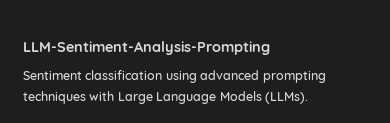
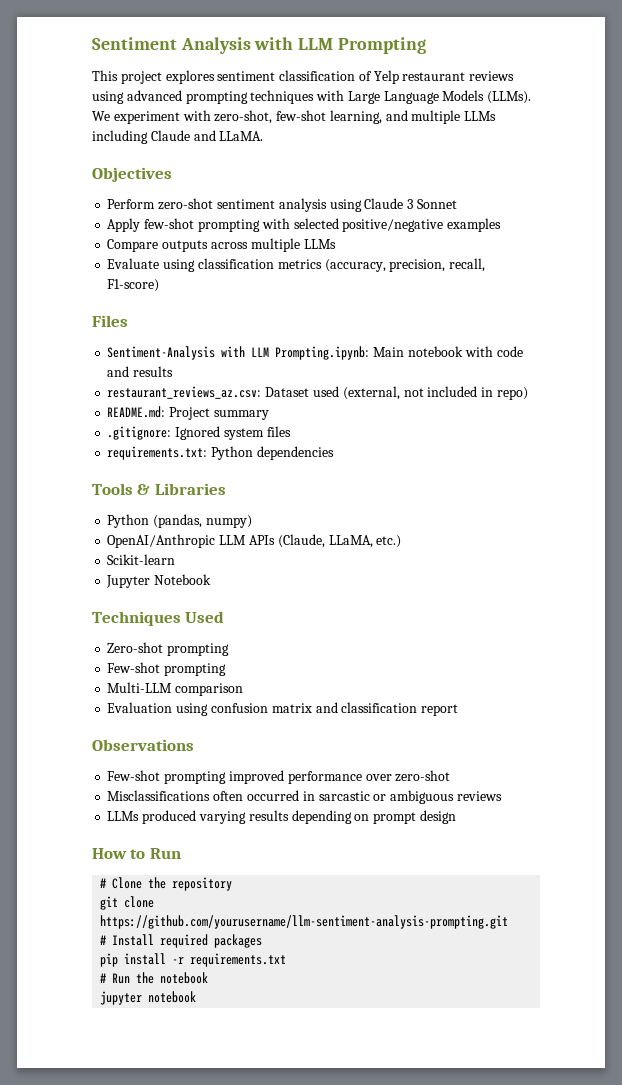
[23,41,270,55] [23,70,163,80] LLM-Sentiment-Analysis-Prompting // Sentiment classification -> [92,37,426,54] [92,70,515,84] Sentiment Analysis with LLM Prompting // This project explores sentiment classification of Yelp restaurant reviews
(308, 98) none -> [92,110,497,124] [92,130,264,144] [92,167,172,182] [107,198,457,212] [107,218,502,232] [107,238,336,252] [107,258,486,272] [107,279,160,292] [92,315,128,327] [107,346,523,360] [107,366,174,377] [107,386,528,400] [107,406,269,420] [107,426,291,440] [107,446,334,460] [92,483,226,495] [107,514,252,528] [107,534,402,548] [107,554,176,565] [106,574,212,588] [92,611,225,626] [107,642,230,656] [107,662,227,676] [107,682,244,696] [107,702,459,716] [92,739,194,751] [107,770,451,784] [107,790,502,804] [107,810,456,824] [92,848,181,859] [100,877,233,891] [100,896,155,910] [100,915,509,929] [100,934,263,948] [100,953,287,967] [100,972,209,984] [100,991,197,1005] We experiment with zero-shot, few-shot learning, and multiple LLMs including Claude and LLaMA. // Objectives // Perform zero-shot sentiment analysis using Claude 3 Sonnet // Apply few-shot prompting with selected positive/negative examples // Compare outputs across multiple LLMs // Evaluate using classification metrics (accuracy, precision, recall, F1-score) // Files // Sentiment-Analysis with LLM Prompting.ipynb: Main notebook with code and results // restaurant_reviews_az.csv: Dataset used (external, not included in repo) // README.md: Project summary // .gitignore: Ignored system files // requirements.txt: Python dependencies // Tools & Libraries // Python (pandas, numpy) // OpenAI/Anthropic LLM APIs (Claude, LLaMA, etc.) // Scikit-learn // Jupyter Notebook // Techniques Used // Zero-shot prompting // Few-shot prompting // Multi-LLM comparison // Evaluation using confusion matrix and classification report // Observations // Few-shot prompting improved performance over zero-shot // Misclassifications often occurred in sarcastic or ambiguous reviews // LLMs produced varying results depending on prompt design // How to Run // # Clone the repository // git clone https://github.com/yourusername/llm-sentiment-analysis-prompting.git // # Install required packages // pip install -r requirements.txt // # Run the notebook // jupyter notebook

